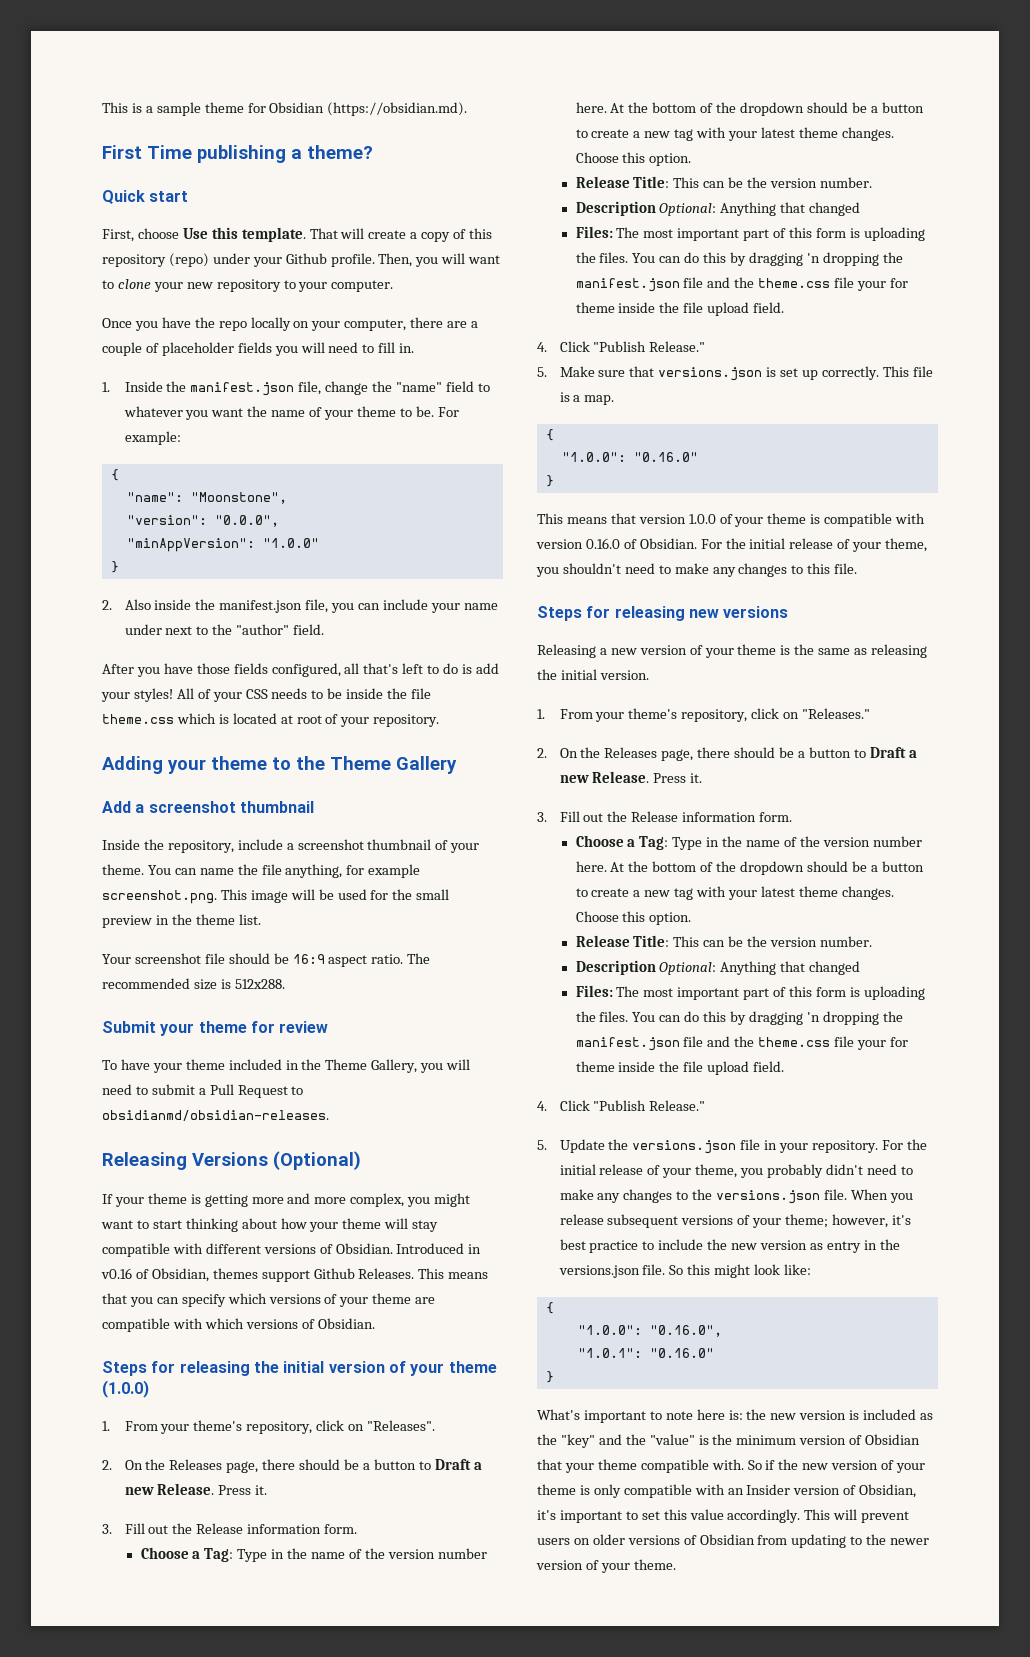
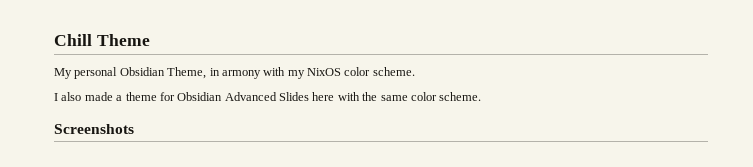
[102,102,468,116] [102,145,373,163] [102,190,189,204] [102,227,493,242] [102,253,501,267] [102,279,394,292] [102,317,479,331] [102,342,415,356] [102,381,490,396] [123,406,459,420] [124,431,181,445] [110,469,119,481] [126,492,287,504] [126,515,279,527] [126,538,319,552] [110,561,119,573] [102,599,498,613] [124,624,325,635] [102,663,499,677] [101,688,432,702] [102,713,440,727] [102,756,457,774] [102,801,314,813] [102,839,480,853] [102,864,421,878] [102,889,450,904] [102,914,261,928] [102,953,431,967] [102,978,285,990] [102,1021,329,1036] [102,1059,471,1073] [102,1084,304,1098] [102,1110,329,1121] [102,1151,361,1170] [102,1193,471,1207] [101,1218,439,1232] [102,1243,482,1257] [101,1268,489,1282] [102,1293,436,1307] [102,1318,375,1332] [102,1361,497,1376] [102,1380,149,1398] [102,1420,436,1434] [102,1459,482,1473] [124,1483,268,1495] [102,1523,358,1534] [140,1547,487,1562] [575,102,924,116] [575,127,894,141] [575,152,692,166] [575,176,872,188] [575,201,861,216] [575,226,925,241] [575,252,903,266] [575,277,908,292] [575,302,785,316] [537,341,706,352] [537,366,933,381] [559,392,615,405] [545,429,554,441] [561,452,698,462] [545,475,554,487] [537,513,926,527] [536,538,928,552] [536,563,858,577] [537,606,789,621] [537,644,928,658] [537,669,649,680] [537,708,871,722] [537,747,917,761] [559,771,703,783] [537,811,793,822] [575,835,922,850] [575,861,924,875] [575,886,894,900] [575,911,692,925] [575,935,872,947] [575,960,861,975] [575,985,925,1000] [575,1011,903,1025] [575,1036,908,1051] [575,1061,785,1075] [537,1100,706,1111] [537,1139,927,1154] [559,1164,913,1178] [559,1189,913,1204] [559,1214,911,1228] [559,1239,900,1253] [558,1264,812,1278] [545,1302,554,1314] [577,1325,722,1337] [577,1348,714,1358] [545,1371,554,1383] [537,1409,934,1423] [537,1434,921,1448] [537,1459,926,1473] [537,1484,917,1498] [537,1509,910,1523] [537,1534,930,1548] [536,1559,676,1573] This is a sample theme for Obsidian (https://obsidian.md). // First Time publishing a theme? // Quick start // First, choose Use this template. That will create a copy of this repository (repo) under your Github profile. Then, you will want to clone your new repository to your computer. // Once you have the repo locally on your computer, there are a couple of placeholder fields you will need to fill in. // 1. Inside the manifest.json file, change the "name" field to whatever you want the name of your theme to be. For example: // { // "name": "Moonstone", // "version": "0.0.0", // "minAppVersion": "1.0.0" // } // 2. Also inside the manifest.json file, you can include your name under next to the "author" field. // After you have those fields configured, all that's left to do is add your styles! All of your CSS needs to be inside the file theme.css which is located at root of your repository. // Adding your theme to the Theme Gallery // Add a screenshot thumbnail // Inside the repository, include a screenshot thumbnail of your theme. You can name the file anything, for example screenshot.png. This image will be used for the small preview in the theme list. // Your screenshot file should be 16:9 aspect ratio. The recommended size is 512x288. // Submit your theme for review // To have your theme included in the Theme Gallery, you will need to submit a Pull Request to obsidianmd/obsidian-releases. // Releasing Versions (Optional) // If your theme is getting more and more complex, you might want to start thinking about how your theme will stay compatible with different versions of Obsidian. Introduced in v0.16 of Obsidian, themes support Github Releases. This means that you can specify which versions of your theme are compatible with which versions of Obsidian. // Steps for releasing the initial version of your theme (1.0.0) // 1. From your theme's repository, click on "Releases". // 2. On the Releases page, there should be a button to Draft a new Release. Press it. // 3. Fill out the Release information form. // Choose a Tag: Type in the name of the version number here. At the bottom of the dropdown should be a button to create a new tag with your latest theme changes. Choose this option. // Release Title: This can be the version number. // Description Optional: Anything that changed // Files: The most important part of this form is uploading the files. You can do this by dragging 'n dropping the manifest.json file and the theme.css file your for theme inside the file upload field. // 4. Click "Publish Release." // 5. Make sure that versions.json is set up correctly. This file is a map. // { // "1.0.0": "0.16.0" // } // This means that version 1.0.0 of your theme is compatible with version 0.16.0 of Obsidian. For the initial release of your theme, you shouldn't need to make any changes to this file. // Steps for releasing new versions // Releasing a new version of your theme is the same as releasing the initial version. // 1. From your theme's repository, click on "Releases." // 2. On the Releases page, there should be a button to Draft a new Release. Press it. // 3. Fill out the Release information form. // Choose a Tag: Type in the name of the version number here. At the bottom of the dropdown should be a button to create a new tag with your latest theme changes. Choose this option. // Release Title: This can be the version number. // Description Optional: Anything that changed // Files: The most important part of this form is uploading the files. You can do this by dragging 'n dropping the manifest.json file and the theme.css file your for theme inside the file upload field. // 4. Click "Publish Release." // 5. Update the versions.json file in your repository. For the initial release of your theme, you probably didn't need to make any changes to the versions.json file. When you release subsequent versions of your theme; however, it's best practice to include the new version as entry in the versions.json file. So this might look like: // { // "1.0.0": "0.16.0", // "1.0.1": "0.16.0" // } // What's important to note here is: the new version is included as the "key" and the "value" is the minimum version of Obsidian that your theme compatible with. So if the new version of your theme is only compatible with an Insider version of Obsidian, it's important to set this value accordingly. This will prevent users on older versions of Obsidian from updating to the newer version of your theme. -> [54,34,150,46] [54,67,415,79] [54,92,482,101] [54,124,134,134] Chill Theme // My personal Obsidian Theme, in armony with my NixOS color scheme. // I also made a theme for Obsidian Advanced Slides here with the same color scheme. // Screenshots

